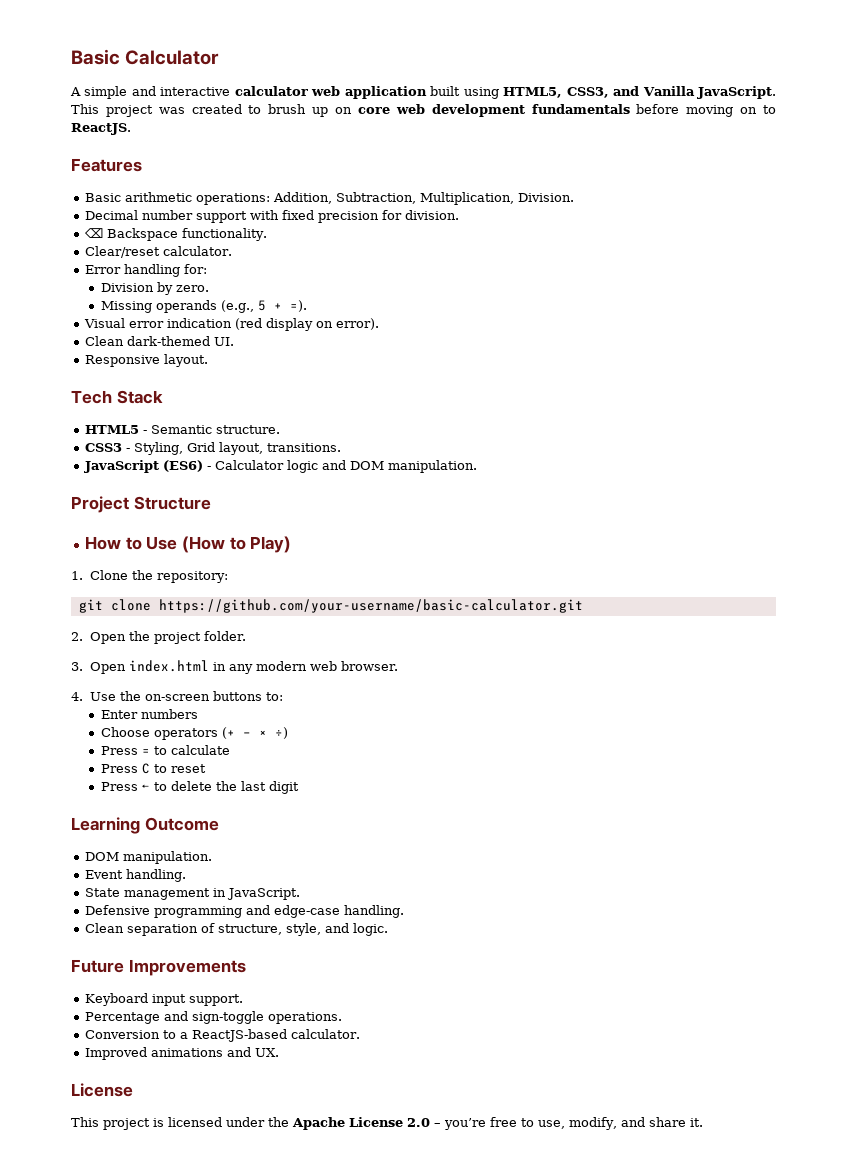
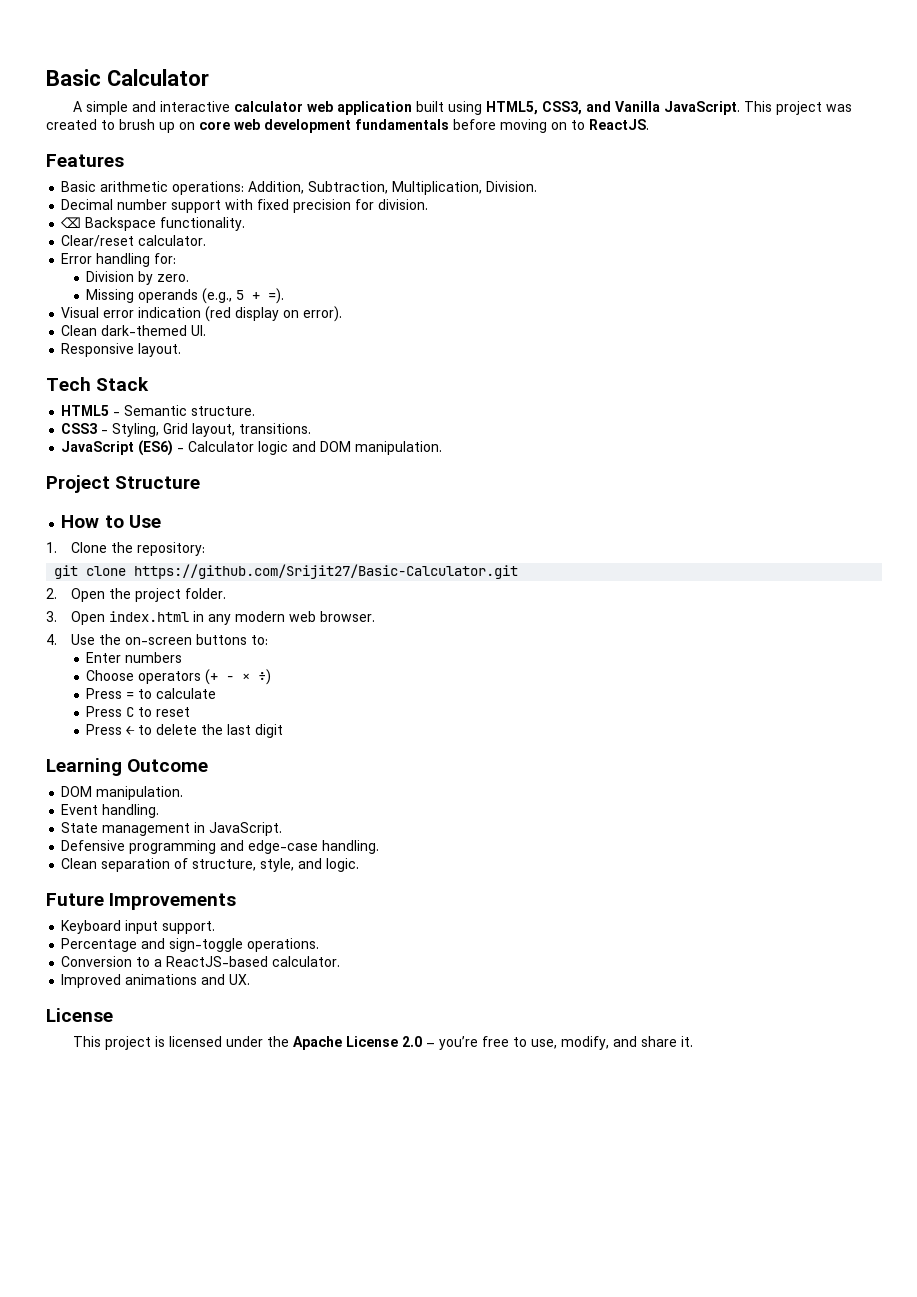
[182,536,292,553] (How to Play) -> (161, 521) none
[158,599,583,613] https://github.com/your-username/basic-calculator.git -> [134,564,519,579] https://github.com/Srijit27/Basic-Calculator.git

